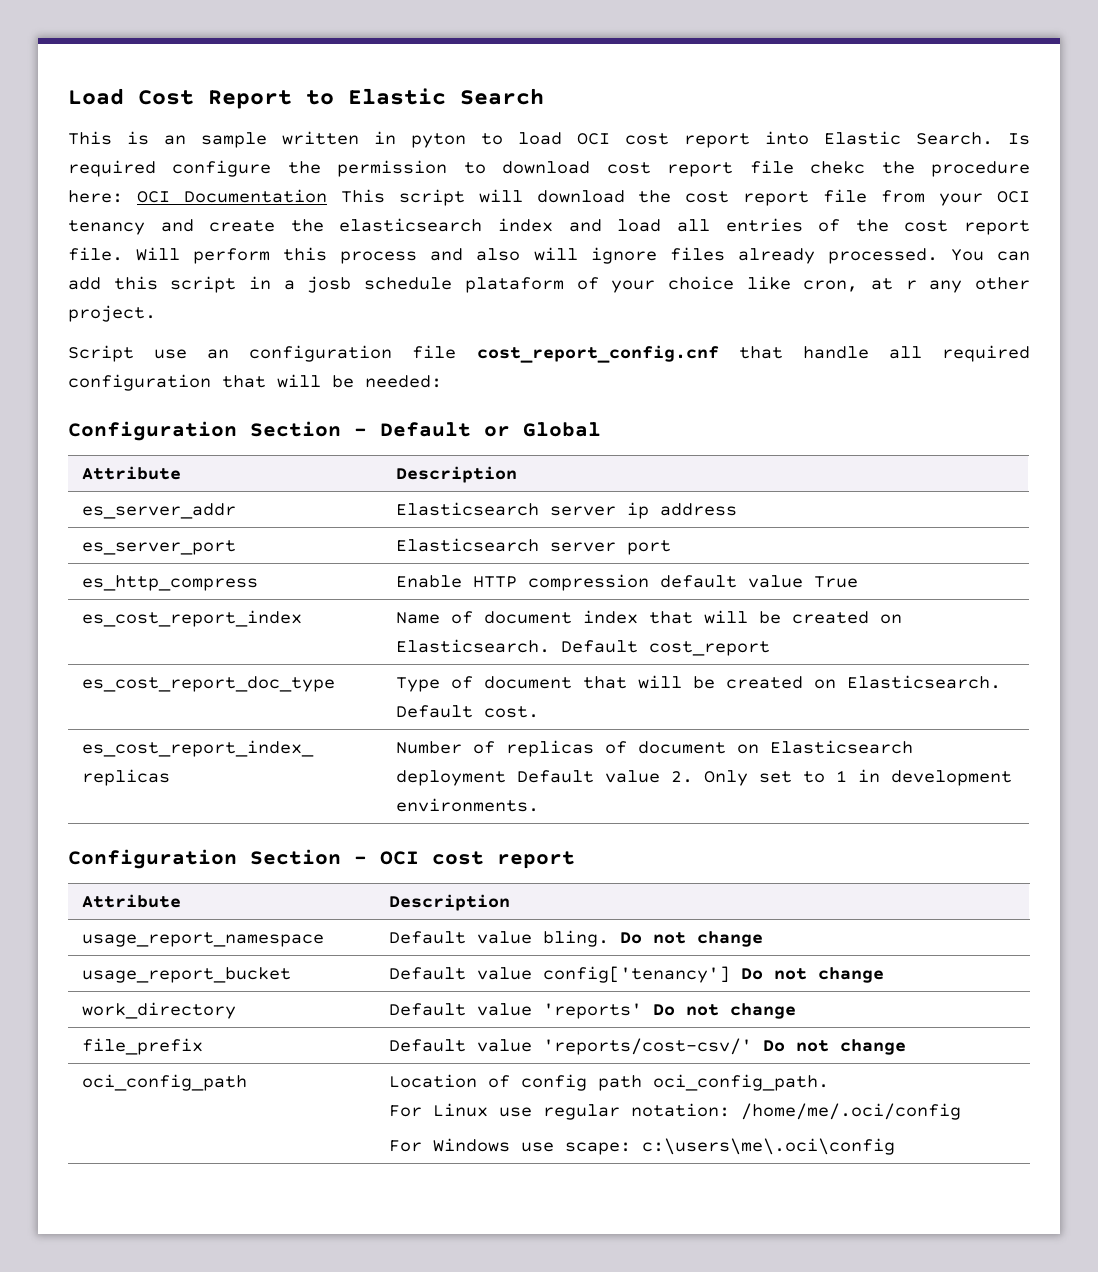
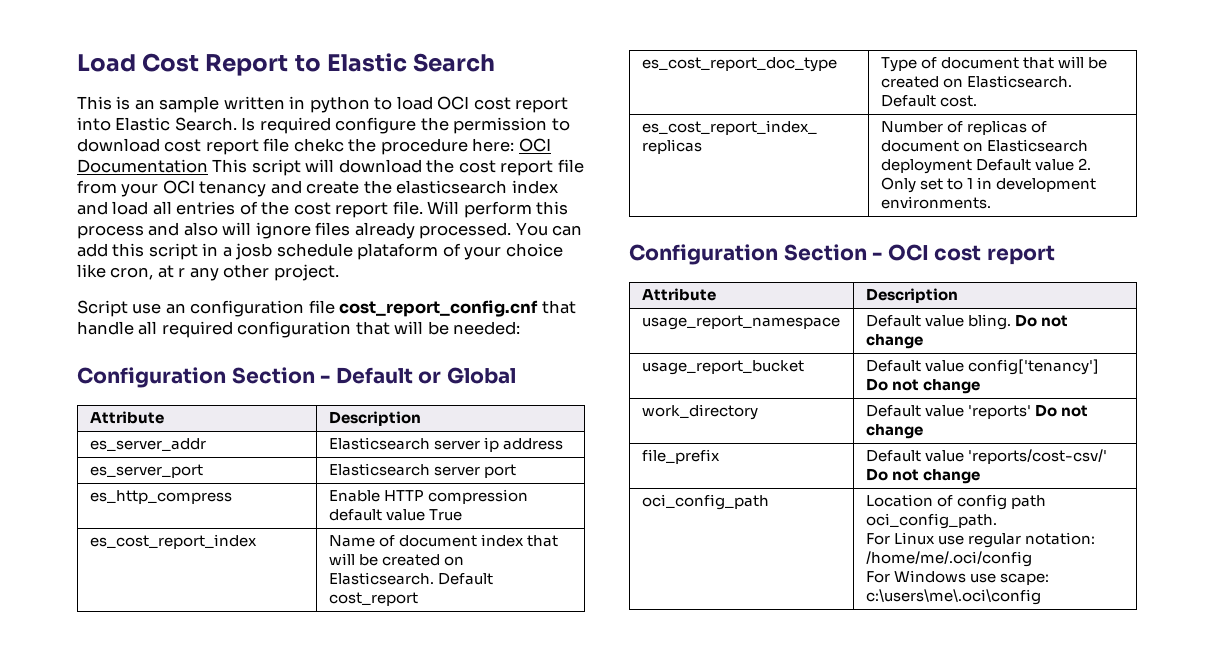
[411,133,466,148] pyton -> [309,96,370,113] python

